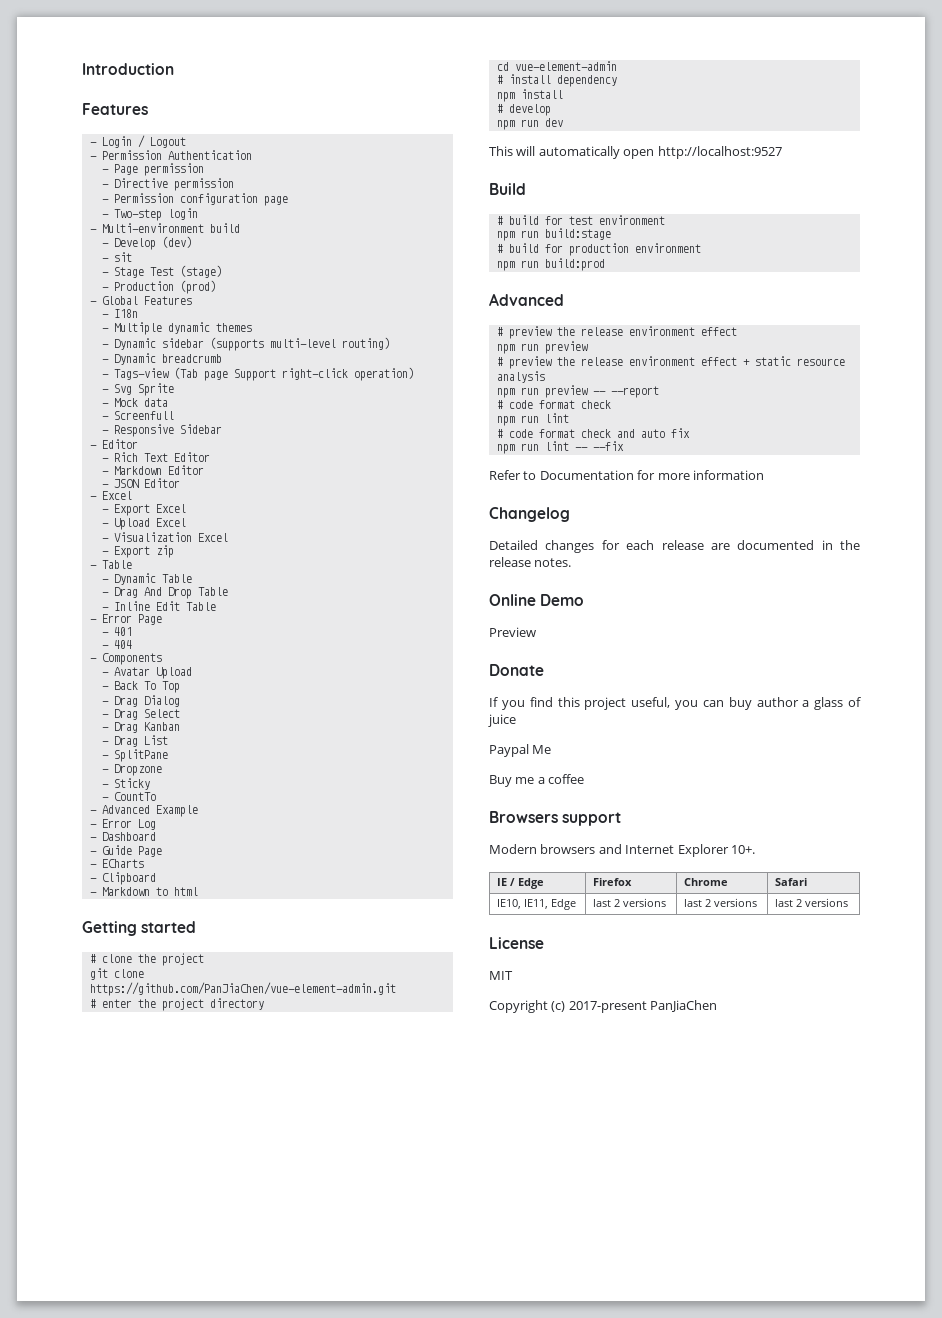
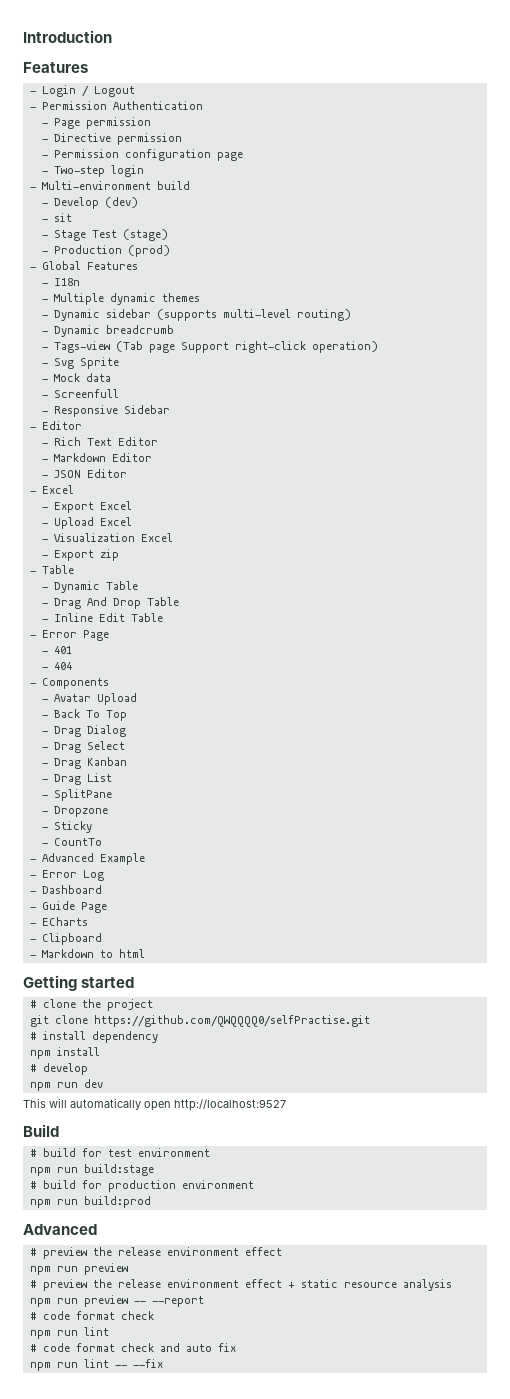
[89,982,396,996] [89,998,264,1011] [496,61,617,71] https://github.com/PanJiaChen/vue-element-admin.git // # enter the project directory // cd vue-element-admin -> [93,1015,370,1027] https://github.com/QWQQQQ0/selfPractise.git
[489,470,764,480] [489,507,570,522] [489,540,860,553] [489,557,572,567] [489,594,585,606] [489,627,536,637] [489,664,544,676] [489,697,861,710] [488,714,516,727] [489,744,552,757] [489,774,585,787] [489,811,622,826] [489,844,755,857] [497,878,545,889] [593,878,633,886] [684,878,729,886] [775,878,808,886] [497,899,577,910] [593,898,667,907] [684,898,758,907] [775,898,849,907] [489,937,544,949] [489,971,513,980] [489,1000,718,1013] // Refer to Documentation for more information // Changelog // Detailed changes for each release are documented in the release notes. // Online Demo // Preview // Donate // If you find this project useful, you can buy author a glass of juice // Paypal Me // Buy me a coffee // Browsers support // Modern browsers and Internet Explorer 10+. // IE / Edge | Firefox | Chrome | Safari // IE10, IE11, Edge | last 2 versions | last 2 versions | last 2 versions // License // MIT // Copyright (c) 2017-present PanJiaChen -> (163, 1363) none

